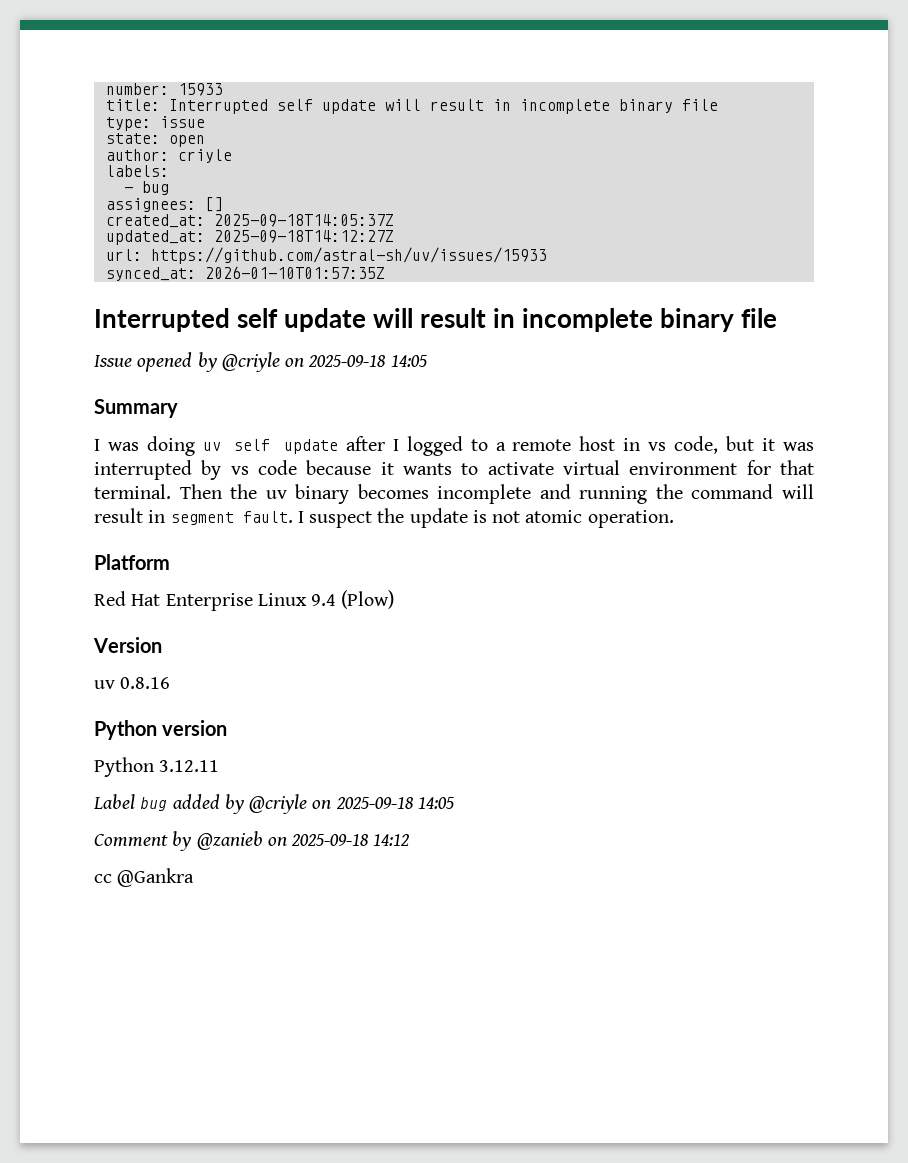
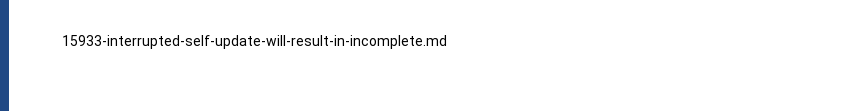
[105,83,223,96] [105,99,718,114] [105,116,205,131] [105,133,205,147] [105,149,232,163] [105,165,169,177] [123,181,169,195] [105,197,223,212] [105,214,394,228] [105,230,394,245] [105,247,547,264] [105,266,385,281] [94,308,778,332] [94,352,428,372] [94,399,178,418] [94,436,814,456] [94,460,814,480] [94,484,814,504] [94,508,674,528] [94,554,170,570] [94,590,395,611] [93,637,162,653] [94,677,171,689] [94,720,228,740] [94,757,220,777] [93,794,455,814] [94,831,410,851] [94,868,195,887] number: 15933 // title: Interrupted self update will result in incomplete binary file // type: issue // state: open // author: criyle // labels: // - bug // assignees: [] // created_at: 2025-09-18T14:05:37Z // updated_at: 2025-09-18T14:12:27Z // url: https://github.com/astral-sh/uv/issues/15933 // synced_at: 2026-01-10T01:57:35Z // Interrupted self update will result in incomplete binary file // Issue opened by @criyle on 2025-09-18 14:05 // Summary // I was doing uv self update after I logged to a remote host in vs code, but it was interrupted by vs code because it wants to activate virtual environment for that terminal. Then the uv binary becomes incomplete and running the command will result in segment fault. I suspect the update is not atomic operation. // Platform // Red Hat Enterprise Linux 9.4 (Plow) // Version // uv 0.8.16 // Python version // Python 3.12.11 // Label bug added by @criyle on 2025-09-18 14:05 // Comment by @zanieb on 2025-09-18 14:12 // cc @Gankra -> [62,35,447,49] 15933-interrupted-self-update-will-result-in-incomplete.md

